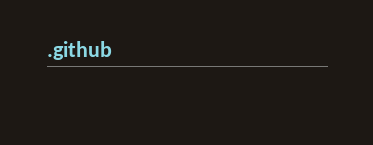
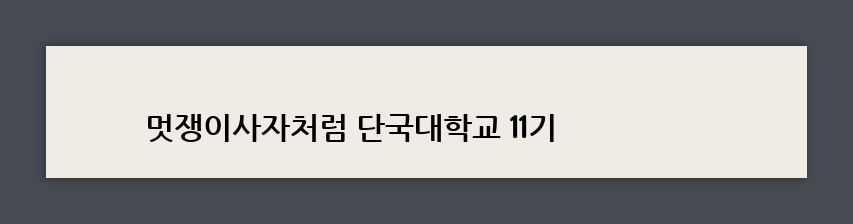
[47,41,112,60] .github -> [145,114,557,143] 멋쟁이사자처럼 단국대학교 11기

